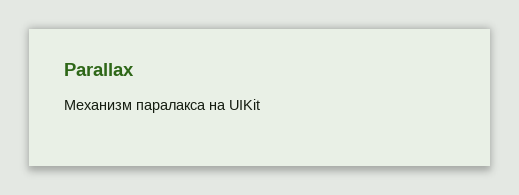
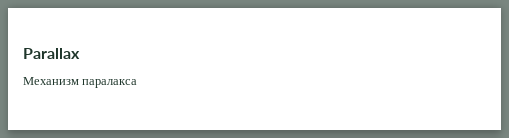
[209,99,260,110] на UIKit -> (138, 83) none

